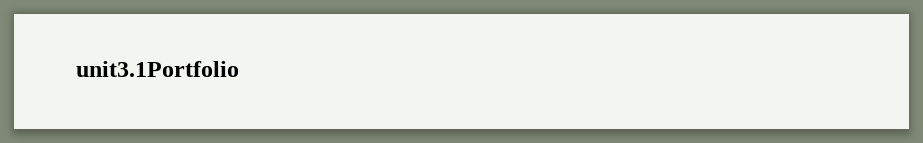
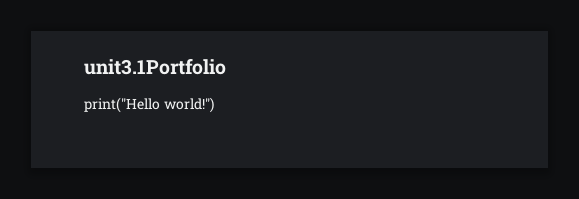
(239, 69) none -> [84,97,214,113] // print("Hello world!")

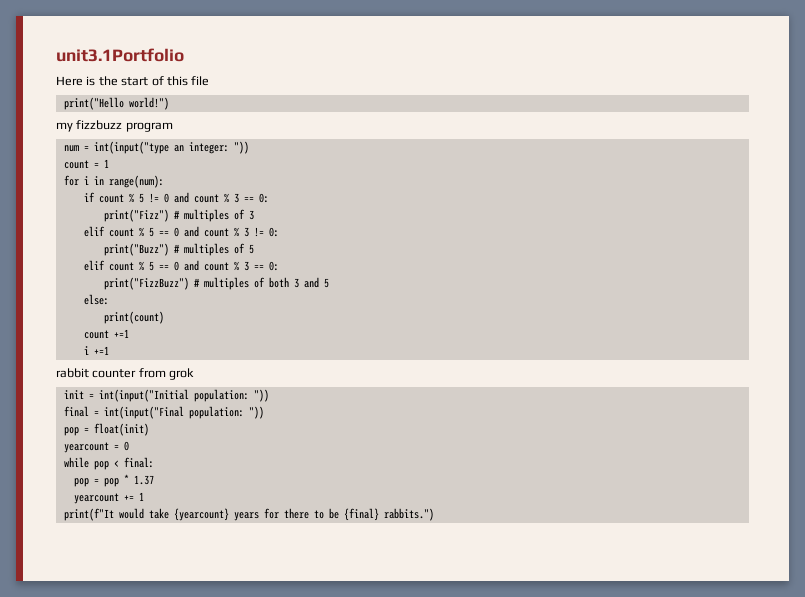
[84,97,214,113] print("Hello world!") -> [56,76,210,86] [63,97,169,110] [56,120,173,132] [63,141,249,154] [63,159,109,169] [63,175,164,188] [83,192,269,203] [103,209,254,222] [83,226,279,237] [103,243,254,256] [83,260,279,271] [103,277,329,290] [83,294,109,305] [103,311,164,324] [83,329,129,339] [83,346,109,355] [56,368,195,380] [63,389,269,402] [63,406,264,419] [63,423,149,436] [63,441,129,453] [63,457,154,470] [73,474,154,487] [73,492,144,504] [63,508,434,521] Here is the start of this file // print("Hello world!") // my fizzbuzz program // num = int(input("type an integer: ")) // count = 1 // for i in range(num): // if count % 5 != 0 and count % 3 == 0: // print("Fizz") # multiples of 3 // elif count % 5 == 0 and count % 3 != 0: // print("Buzz") # multiples of 5 // elif count % 5 == 0 and count % 3 == 0: // print("FizzBuzz") # multiples of both 3 and 5 // else: // print(count) // count +=1 // i +=1 // rabbit counter from grok // init = int(input("Initial population: ")) // final = int(input("Final population: ")) // pop = float(init) // yearcount = 0 // while pop < final: // pop = pop * 1.37 // yearcount += 1 // print(f"It would take {yearcount} years for there to be {final} rabbits.")

